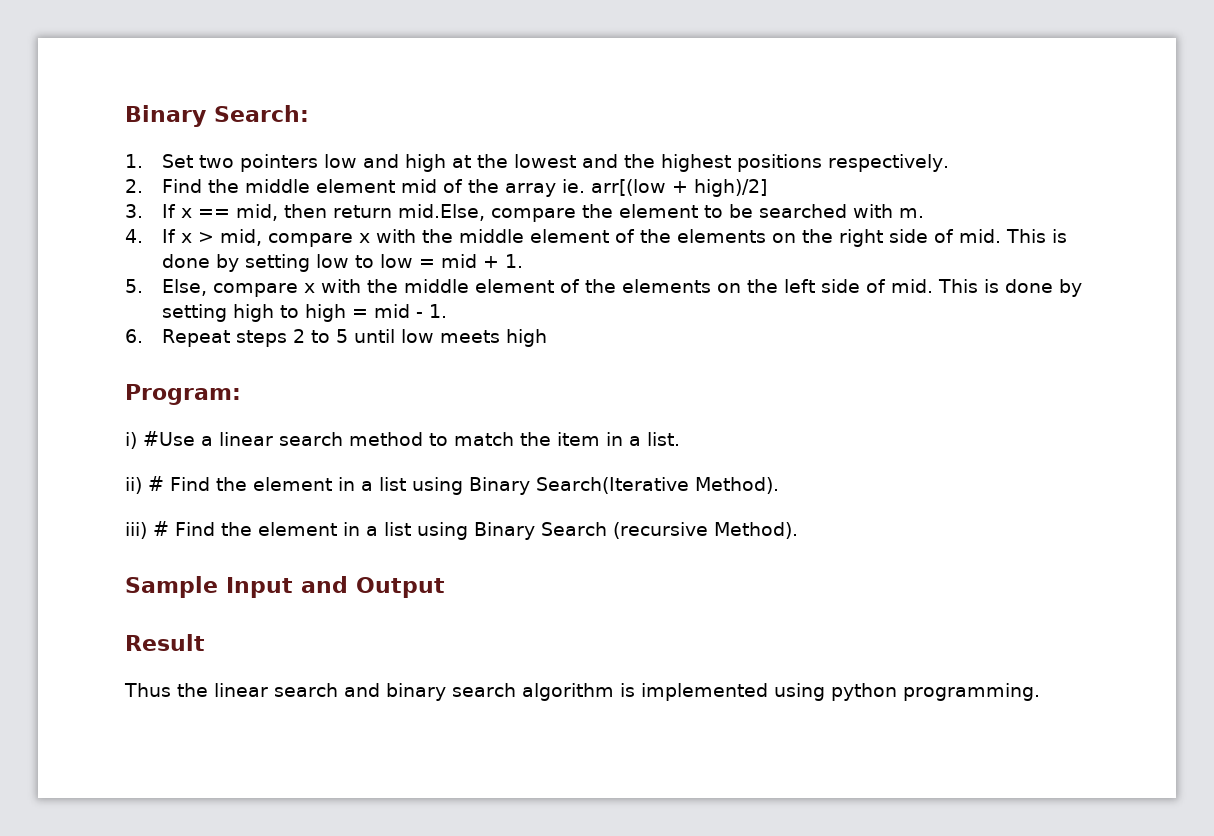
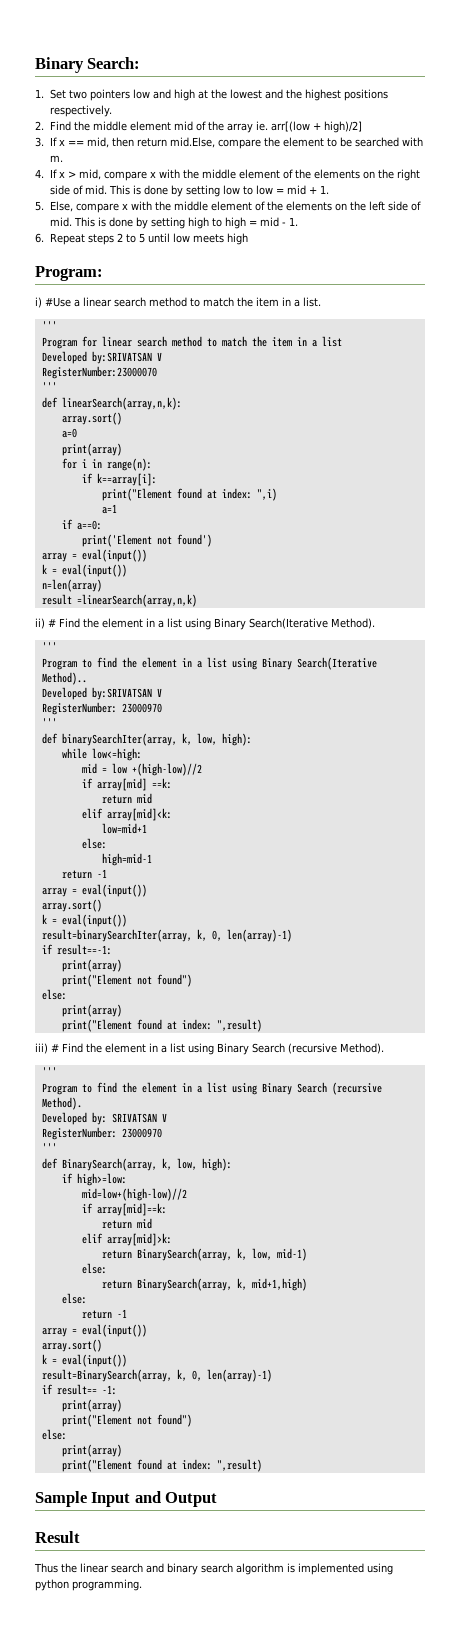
(680, 439) none -> [41,321,57,330] [41,336,342,349] [41,351,162,364] [41,366,157,379] [41,382,57,391] [41,397,182,410] [61,412,122,425] [61,428,77,438] [61,443,122,456] [61,458,152,471] [81,473,157,486] [101,488,277,501] [101,504,117,514] [61,519,102,530] [81,534,212,547] [41,549,147,562] [41,564,127,577] [41,579,102,592] [41,594,197,607] // ''' // Program for linear search method to match the item in a list // Developed by:SRIVATSAN V // RegisterNumber:23000070 // ''' // def linearSearch(array,n,k): // array.sort() // a=0 // print(array) // for i in range(n): // if k==array[i]: // print("Element found at index: ",i) // a=1 // if a==0: // print('Element not found') // array = eval(input()) // k = eval(input()) // n=len(array) // result =linearSearch(array,n,k)
(779, 485) none -> [41,642,57,651] [41,657,377,670] [41,672,87,685] [41,687,162,700] [41,702,162,715] [41,718,57,727] [41,733,252,746] [61,748,142,761] [81,763,202,776] [81,778,172,791] [101,793,152,804] [81,808,172,821] [101,823,147,834] [81,838,107,849] [101,853,152,866] [61,869,107,879] [41,884,147,897] [41,899,102,912] [41,914,127,927] [41,929,292,942] [41,944,112,955] [61,959,122,972] [61,974,192,987] [41,989,67,1000] [61,1004,122,1017] [61,1019,262,1032] // ''' // Program to find the element in a list using Binary Search(Iterative Method).. // Developed by:SRIVATSAN V // RegisterNumber: 23000970 // ''' // def binarySearchIter(array, k, low, high): // while low<=high: // mid = low +(high-low)//2 // if array[mid] ==k: // return mid // elif array[mid]<k: // low=mid+1 // else: // high=mid-1 // return -1 // array = eval(input()) // array.sort() // k = eval(input()) // result=binarySearchIter(array, k, 0, len(array)-1) // if result==-1: // print(array) // print("Element not found") // else: // print(array) // print("Element found at index: ",result)
(798, 530) none -> [41,1067,57,1076] [41,1082,382,1095] [41,1097,82,1110] [41,1112,167,1125] [41,1127,162,1140] [41,1143,57,1152] [41,1158,232,1171] [61,1173,127,1186] [81,1188,187,1201] [81,1203,167,1216] [101,1218,152,1229] [81,1233,172,1246] [101,1248,307,1261] [81,1263,107,1274] [101,1278,307,1291] [61,1293,87,1304] [81,1309,127,1319] [41,1324,147,1337] [41,1339,102,1352] [41,1354,127,1367] [41,1369,272,1382] [41,1384,117,1395] [61,1399,122,1412] [61,1414,192,1427] [41,1429,67,1440] [61,1444,122,1457] [61,1459,262,1472] // ''' // Program to find the element in a list using Binary Search (recursive Method). // Developed by: SRIVATSAN V // RegisterNumber: 23000970 // ''' // def BinarySearch(array, k, low, high): // if high>=low: // mid=low+(high-low)//2 // if array[mid]==k: // return mid // elif array[mid]>k: // return BinarySearch(array, k, low, mid-1) // else: // return BinarySearch(array, k, mid+1,high) // else: // return -1 // array = eval(input()) // array.sort() // k = eval(input()) // result=BinarySearch(array, k, 0, len(array)-1) // if result== -1: // print(array) // print("Element not found") // else: // print(array) // print("Element found at index: ",result)

